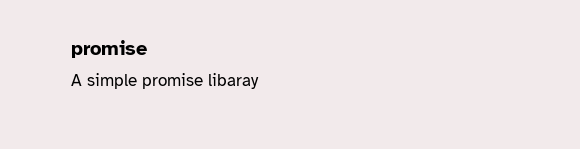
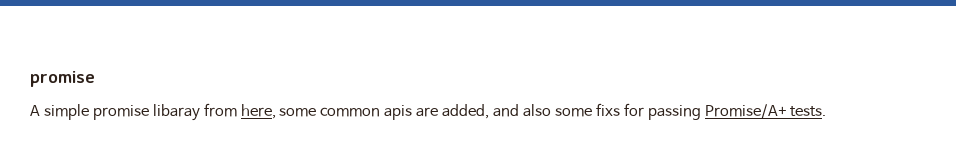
(259, 81) none -> [203,103,827,120] from here, some common apis are added, and also some fixs for passing Promise/A+ tests.

